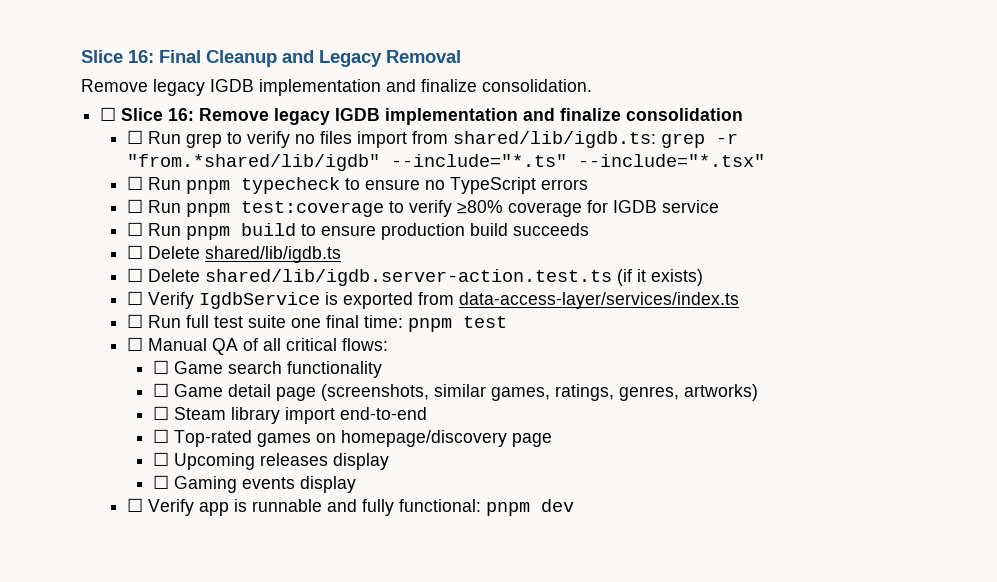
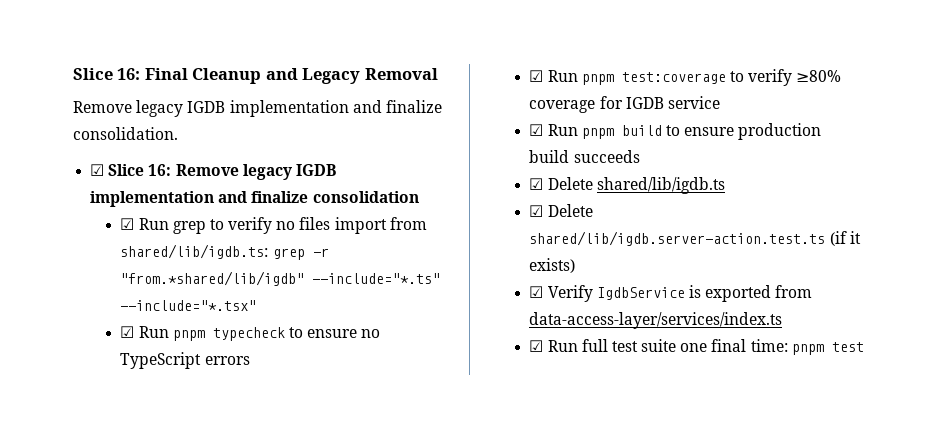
[100,107,117,121] ☐ -> [90,164,105,176] ☑
[126,130,143,144] ☐ -> [120,218,135,230] ☑
[126,176,143,190] ☐ -> [120,326,135,338] ☑
[126,199,143,213] ☐ -> [529,70,544,82] ☑
[126,222,143,236] ☐ -> [529,124,544,136] ☑
[126,245,143,259] ☐ -> [529,178,544,190] ☑
[126,268,143,282] ☐ -> [529,205,544,217] ☑
[126,291,143,305] ☐ -> [529,286,544,298] ☑
[126,314,143,328] ☐ -> [529,340,544,352] ☑
[126,337,388,355] [153,360,383,378] [153,383,759,401] [153,406,428,424] [153,429,553,447] [153,452,390,470] [153,475,357,493] [126,498,574,516] // ☐ Manual QA of all critical flows: // ☐ Game search functionality // ☐ Game detail page (screenshots, similar games, ratings, genres, artworks) // ☐ Steam library import end-to-end // ☐ Top-rated games on homepage/discovery page // ☐ Upcoming releases display // ☐ Gaming events display // ☐ Verify app is runnable and fully functional: pnpm dev -> (864, 347) none

